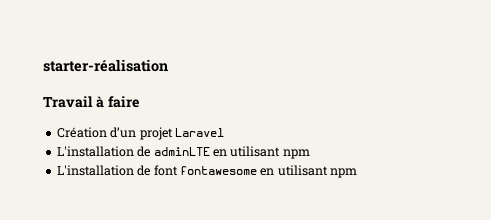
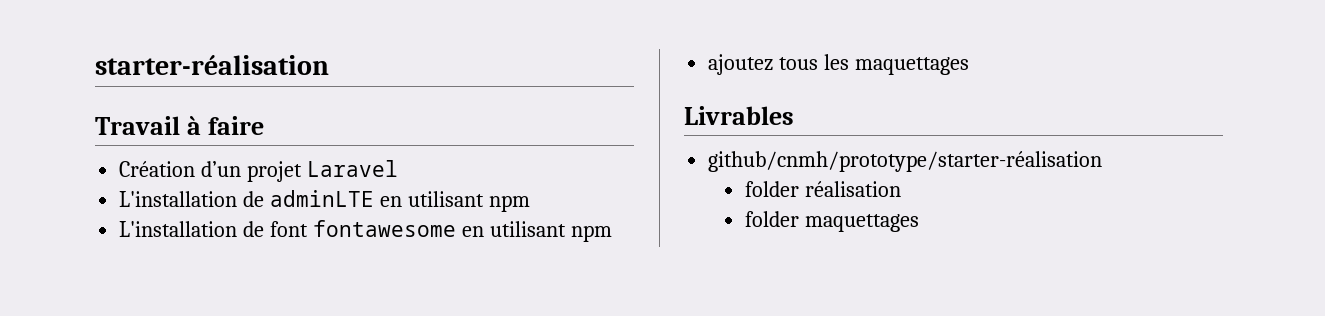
(357, 173) none -> [708,54,970,75] [684,106,794,125] [708,151,1103,172] [745,181,902,197] [745,211,920,232] // ajoutez tous les maquettages // Livrables // github/cnmh/prototype/starter-réalisation // folder réalisation // folder maquettages

